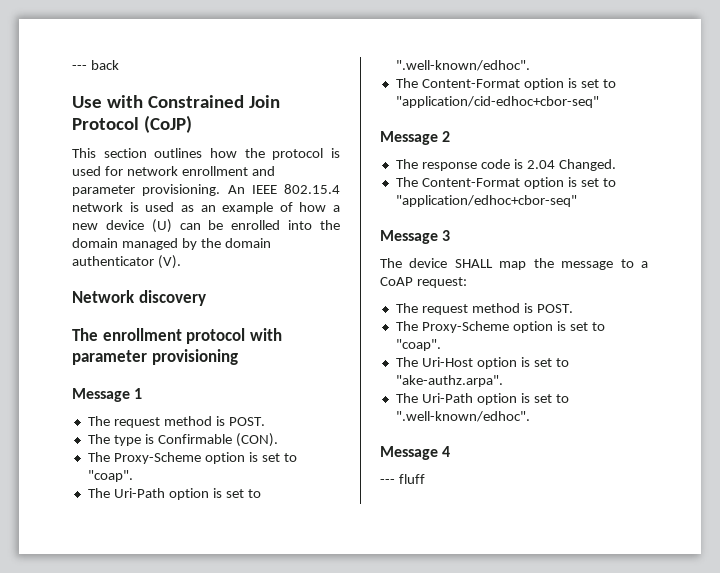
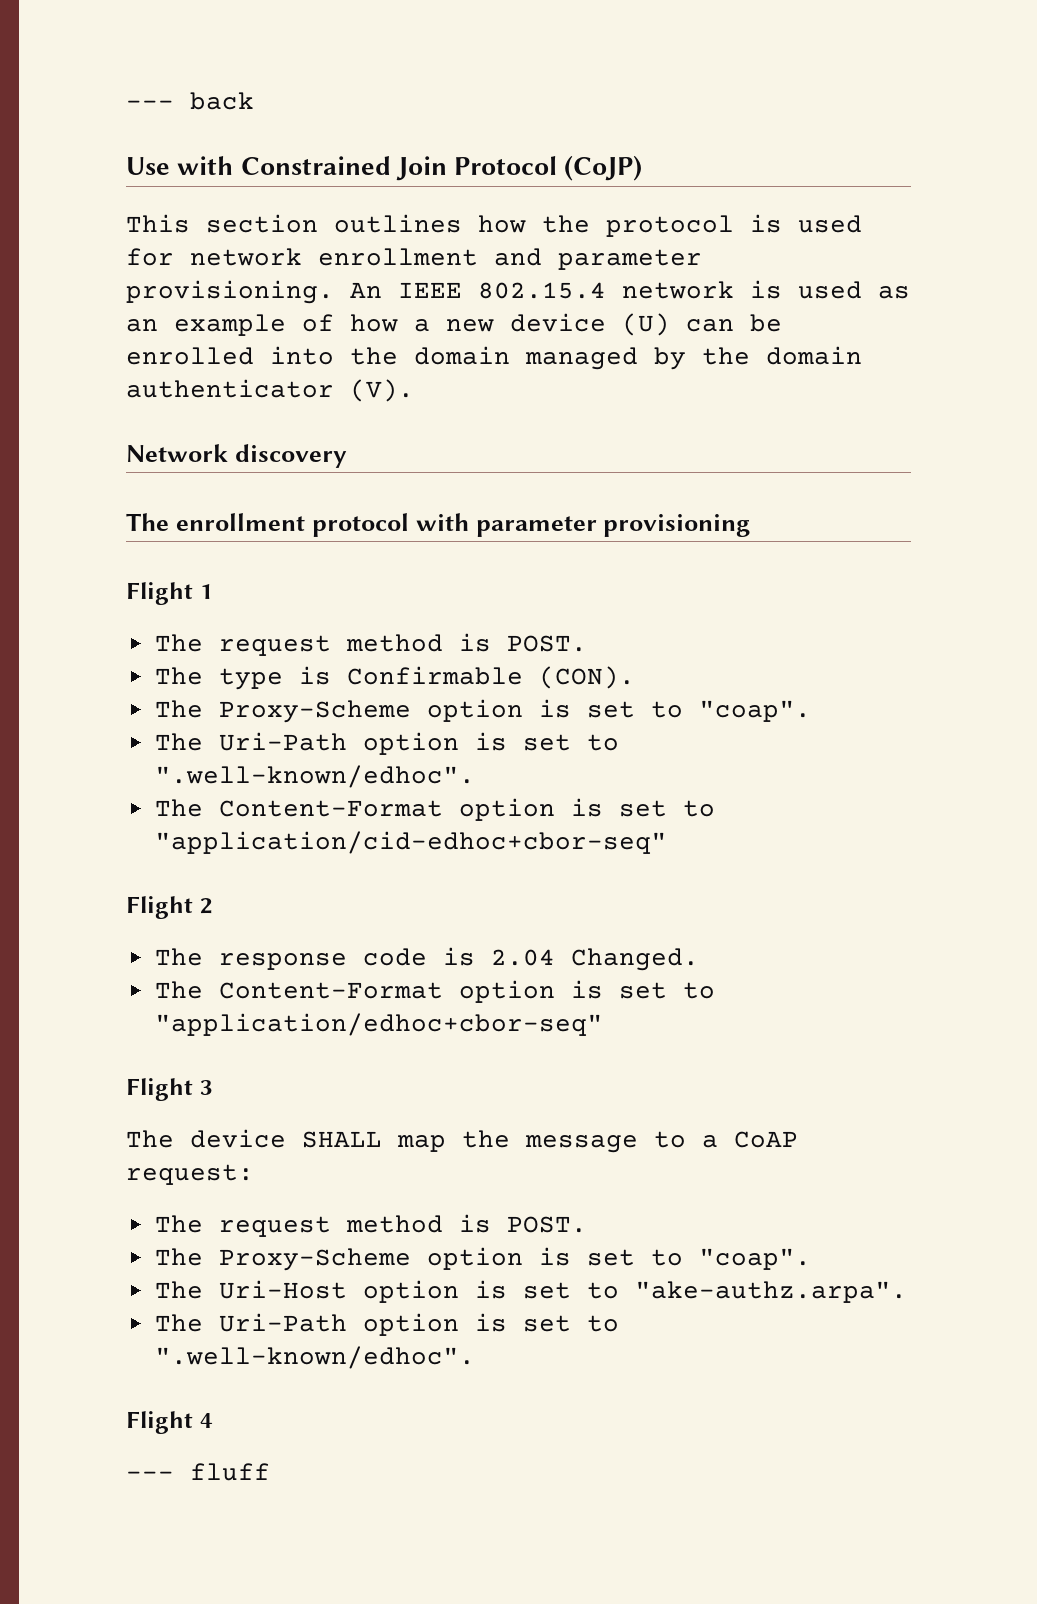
[72,388,130,402] Message -> [126,582,193,605] Flight
[380,131,438,145] Message -> [126,896,193,919] Flight
[380,230,438,244] Message -> [126,1078,193,1101] Flight
[380,446,438,460] Message -> [126,1411,193,1434] Flight

